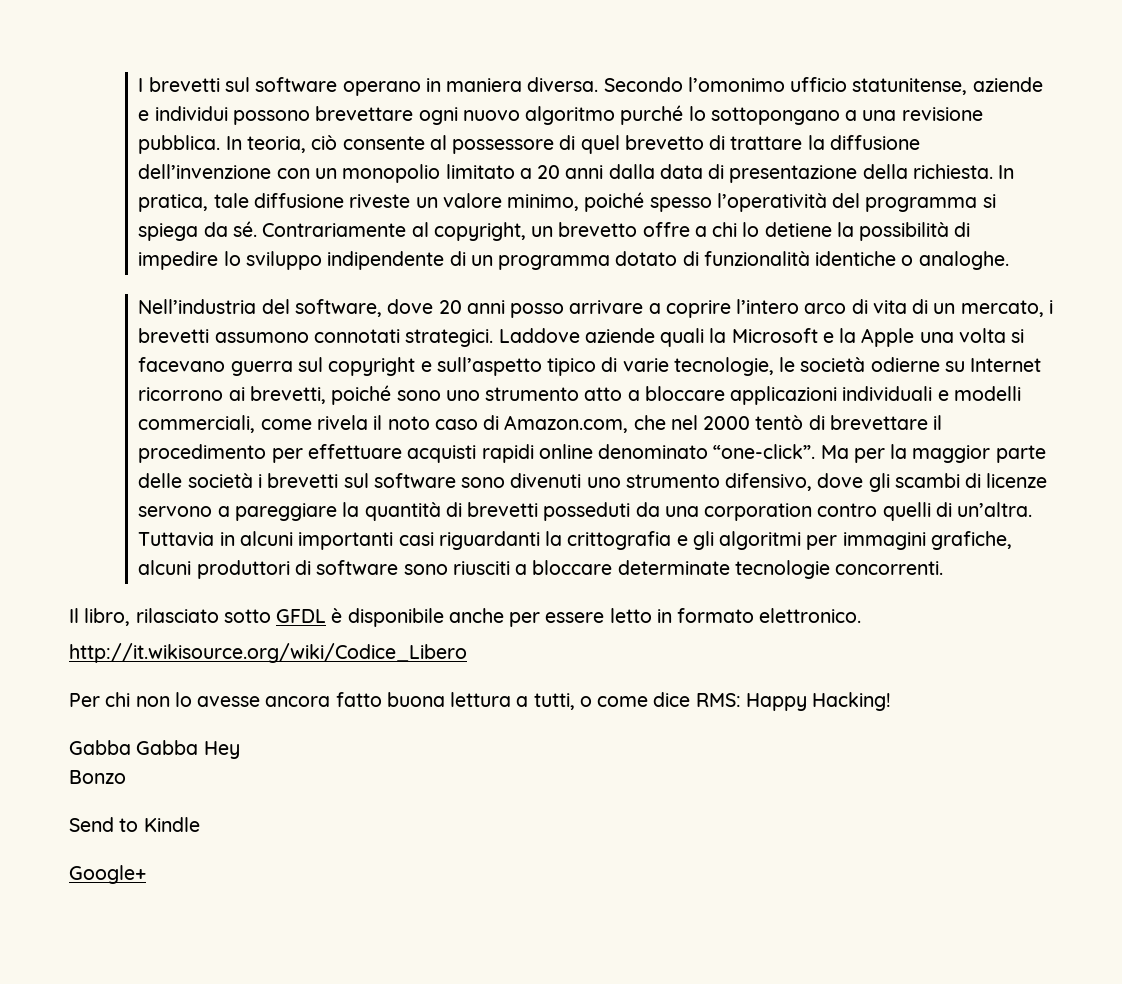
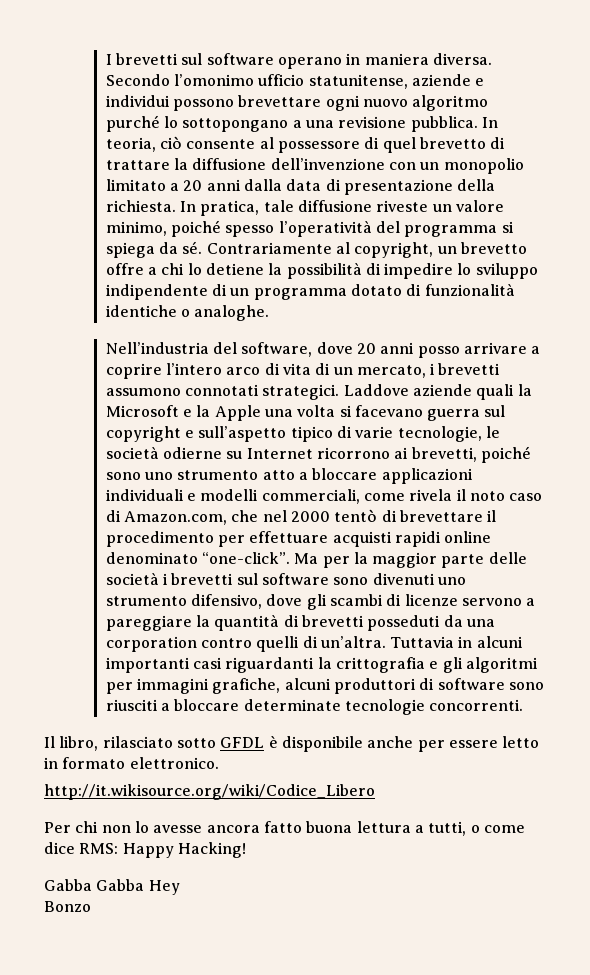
[69,817,200,832] [69,865,146,884] // Send to Kindle // Google+ -> (91, 906) none

